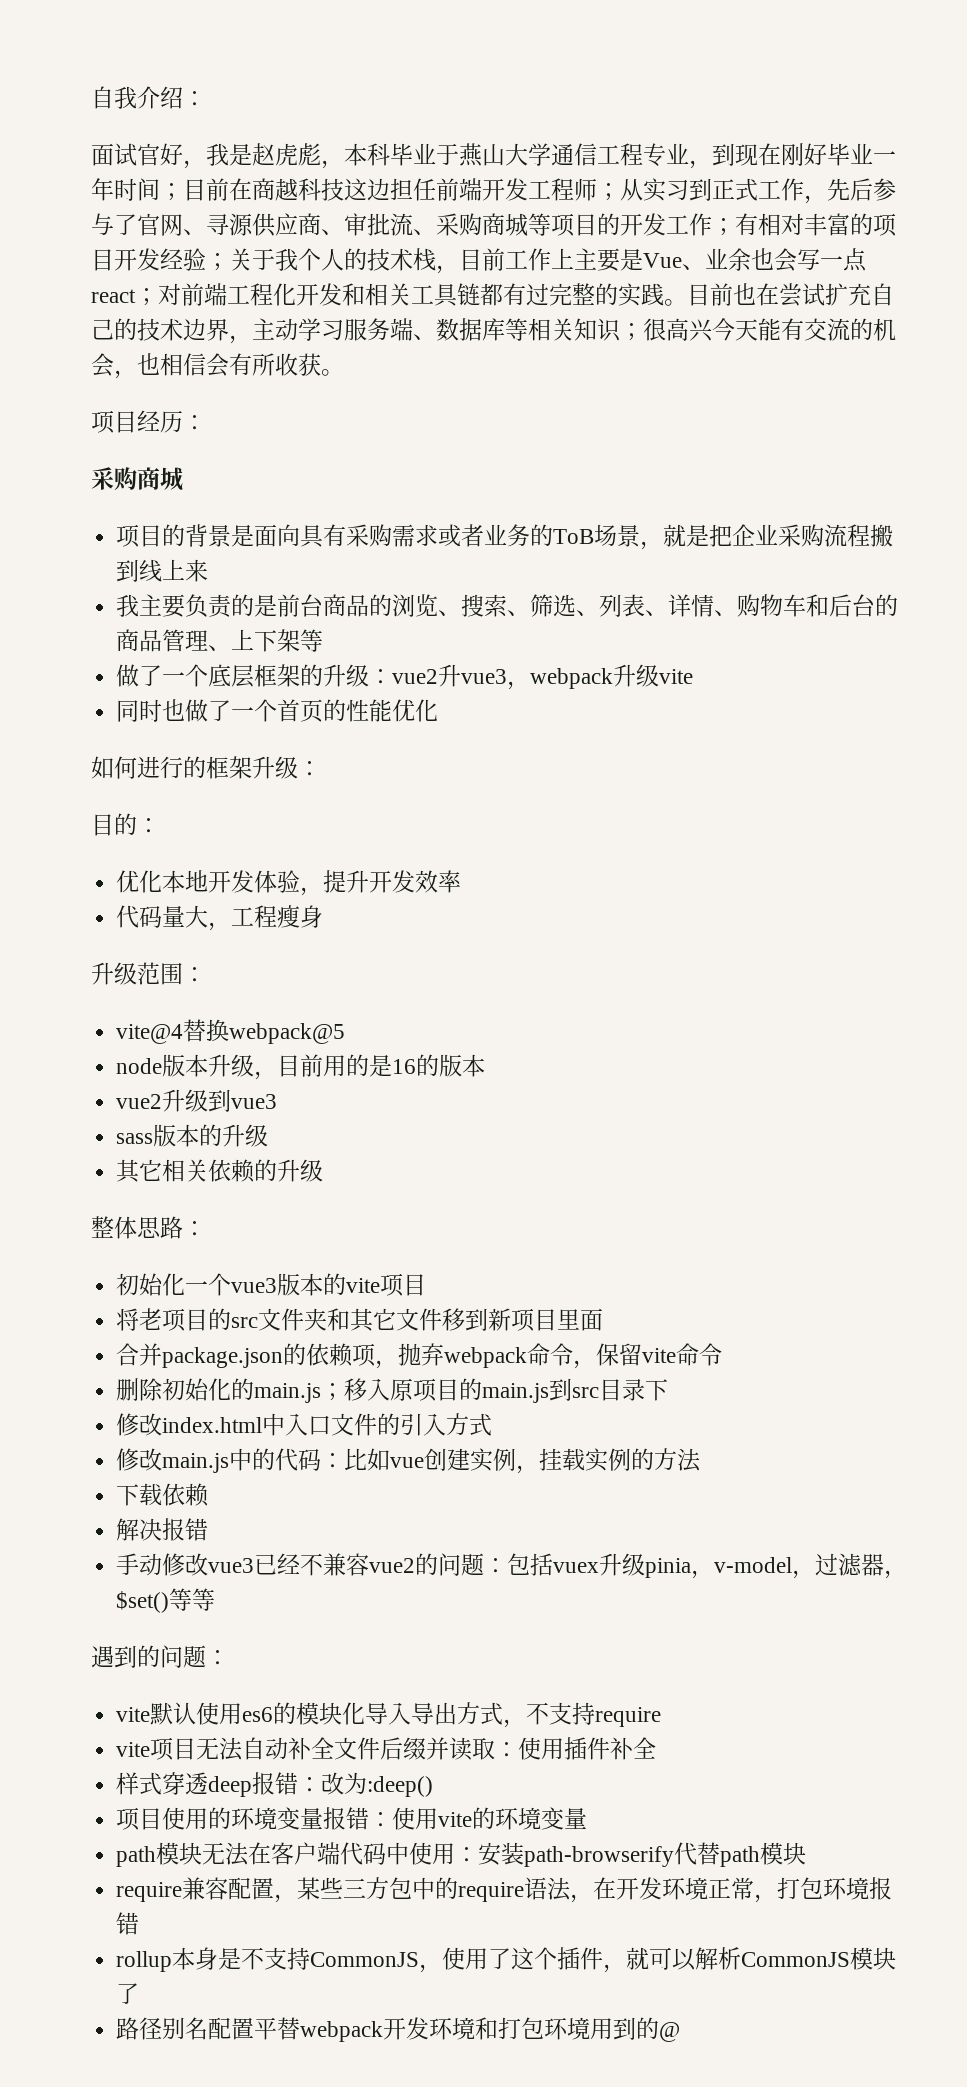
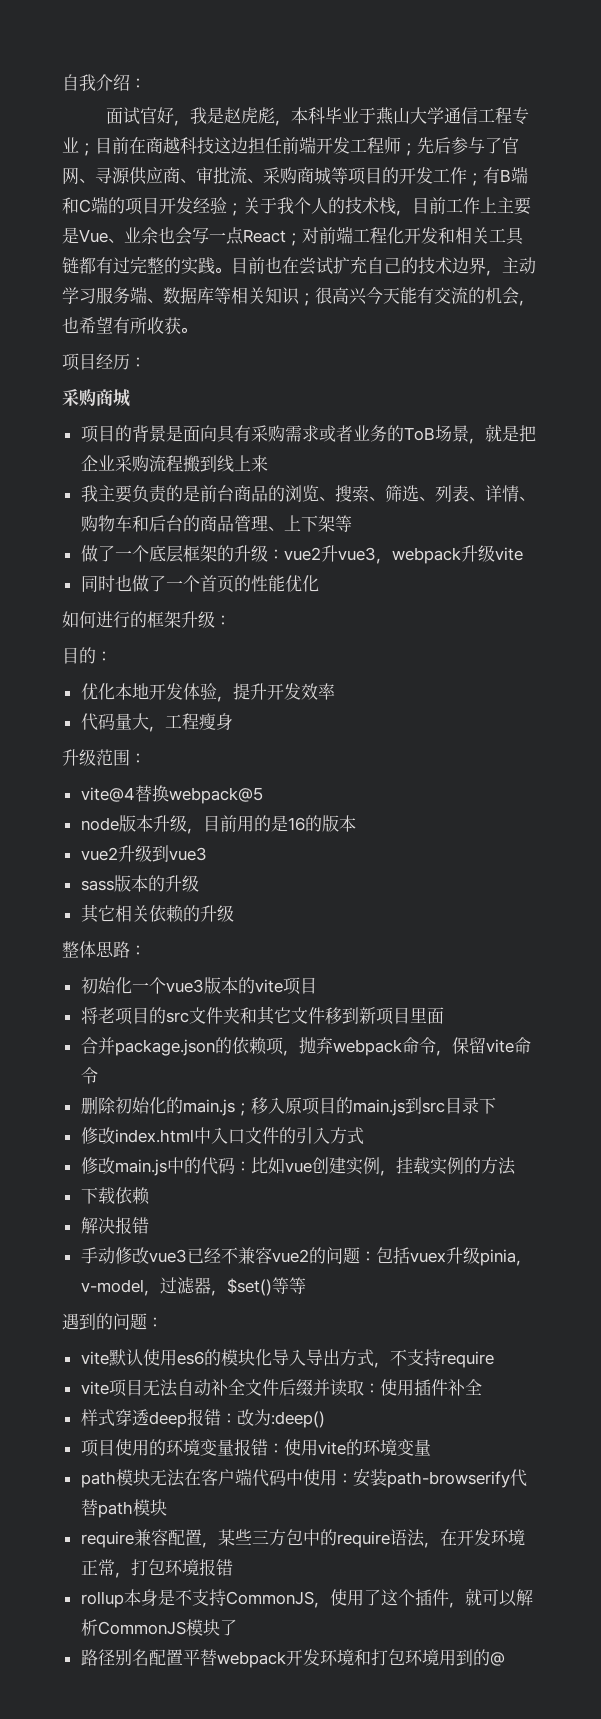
[689,143,896,169] [91,178,160,201] ，到现在刚好毕业一年时间 -> (79, 145) none
[620,178,827,204] 从实习到正式工作， -> (417, 149) none
[758,213,850,236] 相对丰富 -> [500,166,528,184] [62,196,108,214] B端和C端
[91,289,136,303] react -> [243,229,286,243] React
[160,353,229,377] 相信会 -> [79,316,113,334] 希望

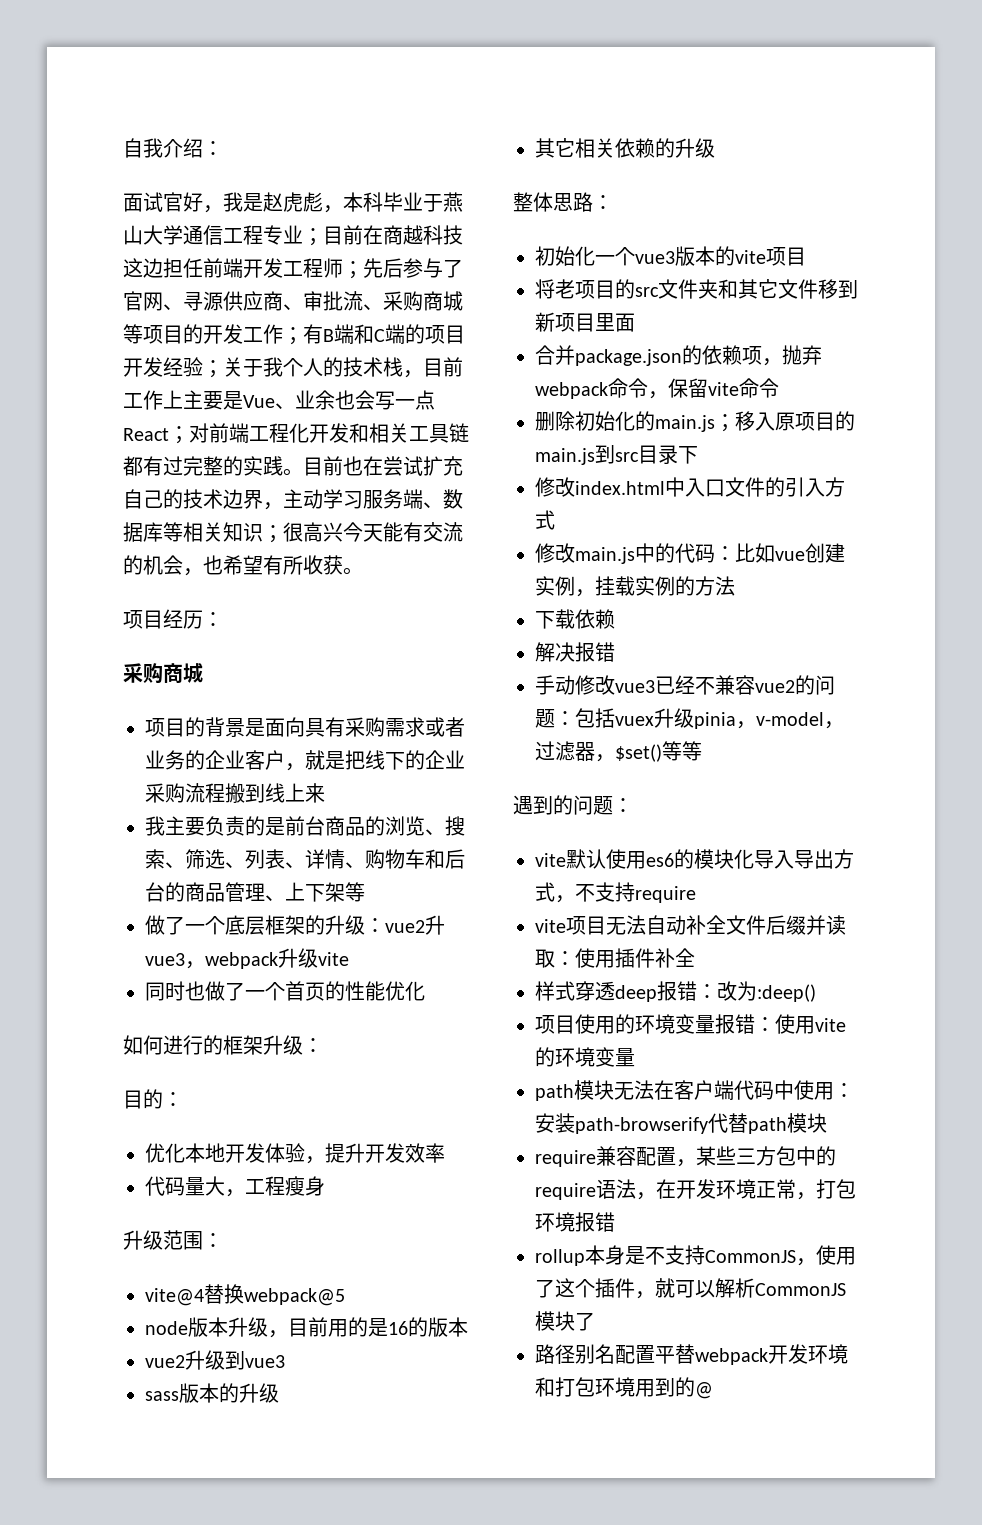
[403,425,469,442] ToB场景 -> [205,750,285,770] 企业客户
(536, 433) none -> [365,750,425,770] 线下的

